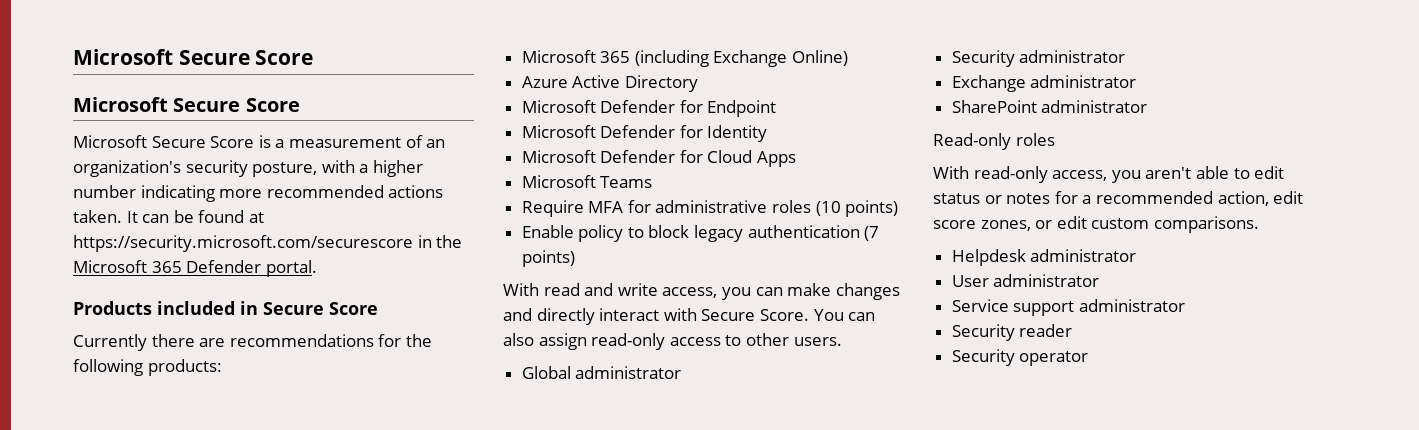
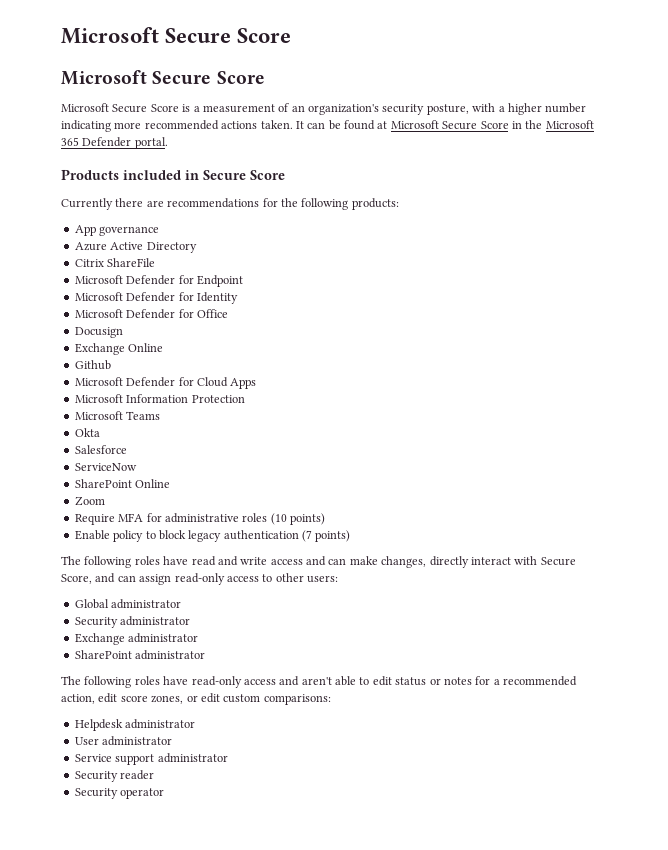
[73,235,413,252] https://security.microsoft.com/securescore -> [390,120,509,130] Microsoft Secure Score
[521,50,849,67] Microsoft 365 (including Exchange Online) -> [74,225,160,236] App governance
(698, 83) none -> [74,258,156,267] // Citrix ShareFile
(768, 133) none -> [74,309,228,319] [74,327,123,338] [74,343,164,355] [74,360,111,370] // Microsoft Defender for Office // Docusign // Exchange Online // Github
(797, 159) none -> [74,394,245,403] // Microsoft Information Protection
(653, 182) none -> [74,428,100,437] [74,445,127,454] [74,463,137,471] [74,479,171,488] [74,496,105,506] // Okta // Salesforce // ServiceNow // SharePoint Online // Zoom
[503,283,900,300] [503,308,876,325] [503,333,534,346] With read and write access, you can make changes and directly interact with Secure Score. You can also -> [61,556,576,568] [61,573,136,584] The following roles have read and write access and can make changes, directly interact with Secure Score, and can
[793,337,842,346] users. -> [307,575,338,583] users:
[933,133,1055,150] [933,166,1141,183] Read-only roles // With read-only access, you -> [61,676,300,688] The following roles have read-only access and
[1153,216,1259,233] comparisons. -> [263,694,331,705] comparisons:

